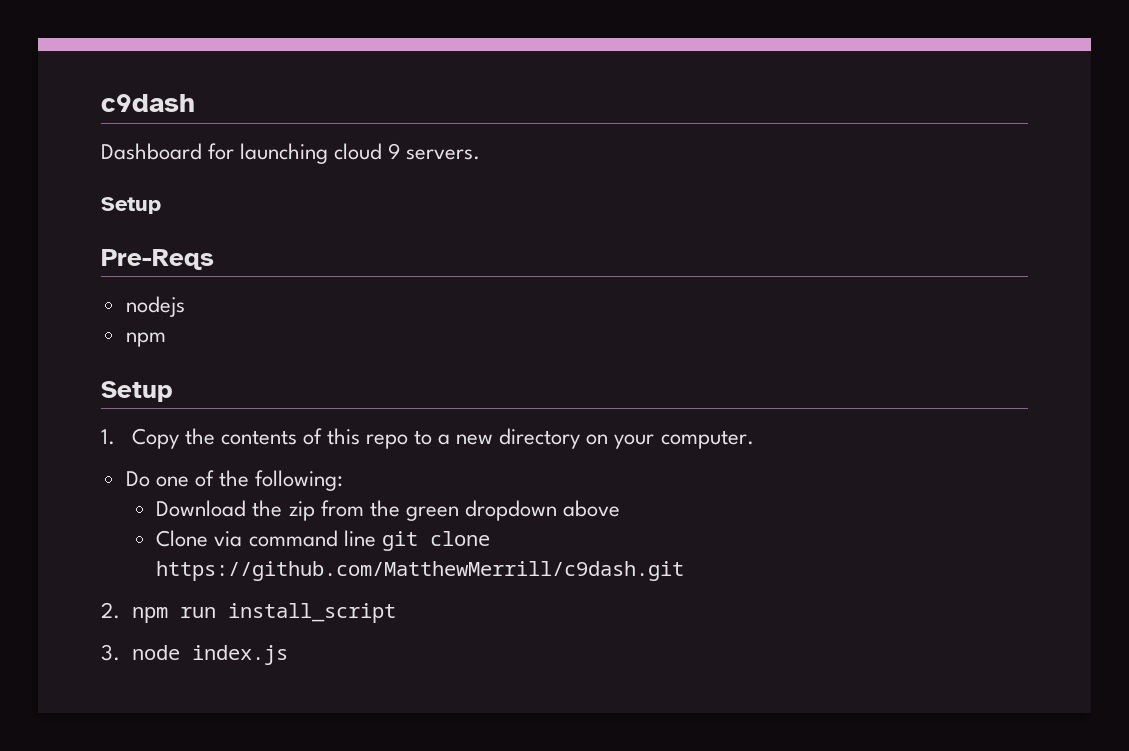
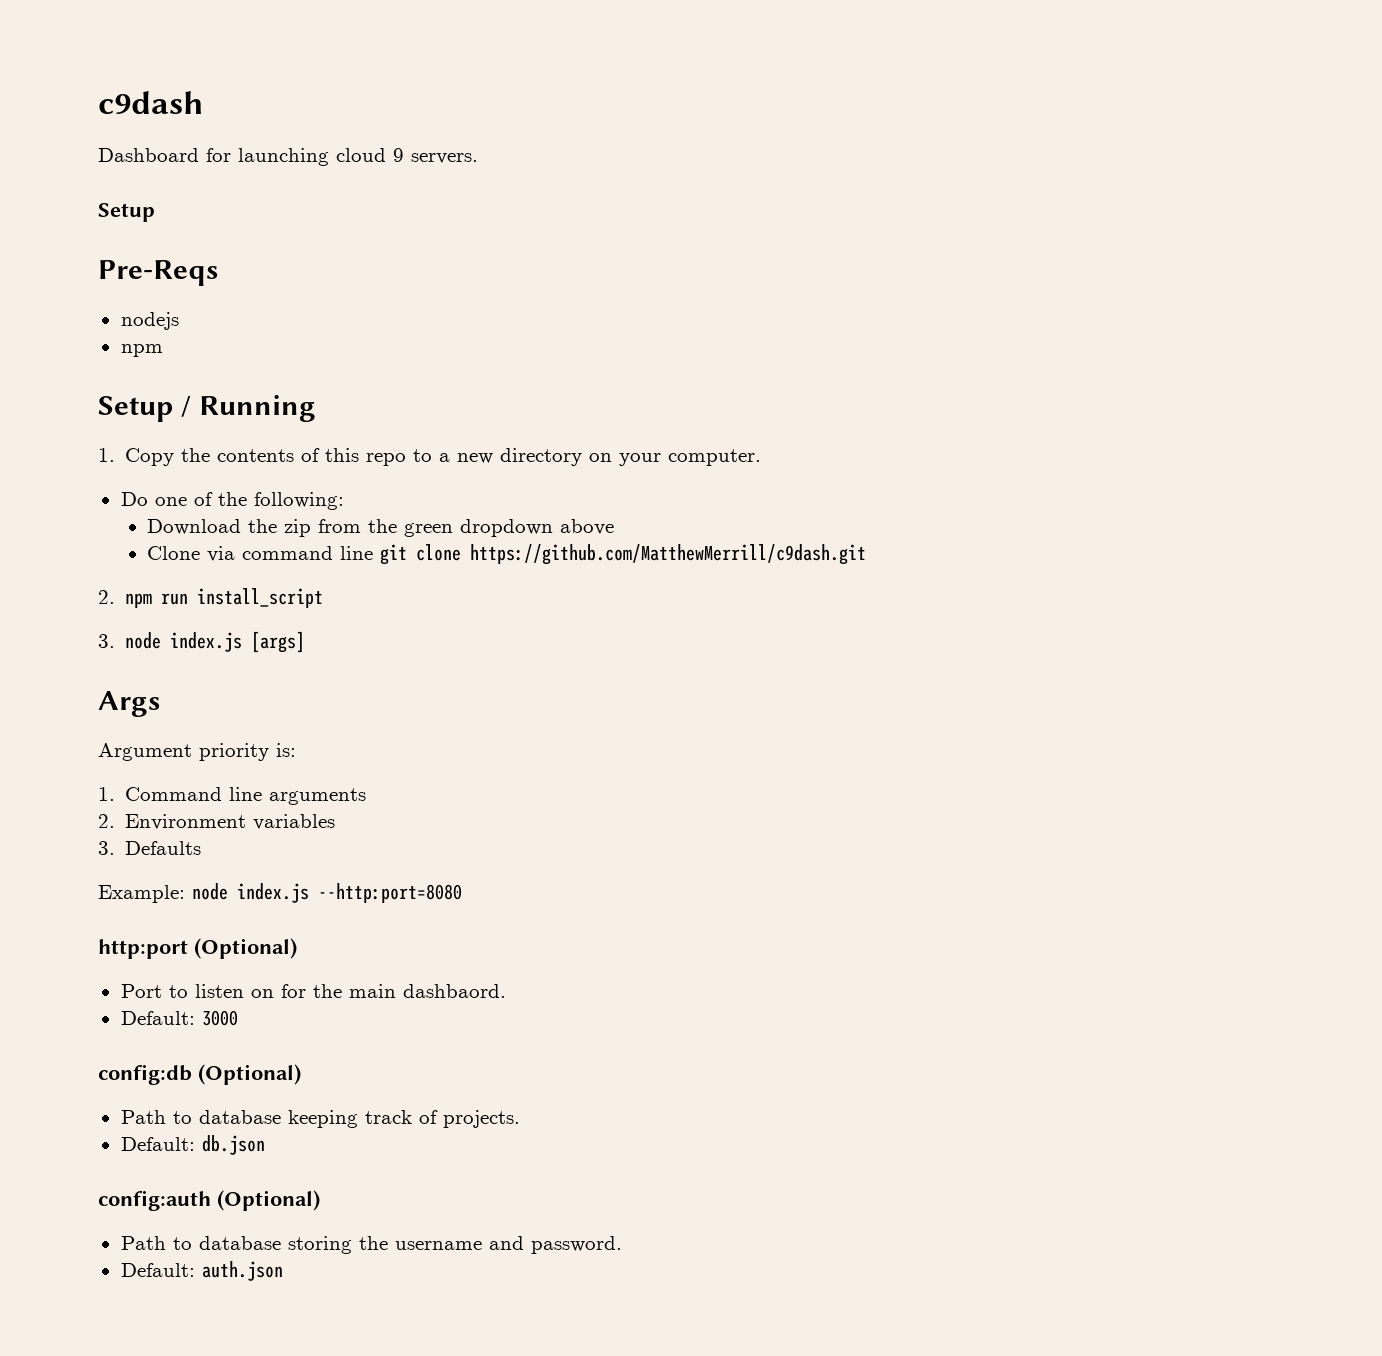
(173, 391) none -> [180,394,316,422] / Running
(288, 655) none -> [251,631,306,653] [98,691,160,717] [98,743,296,761] [98,787,367,805] [98,814,336,830] [98,841,202,855] [98,883,462,903] [98,938,297,959] [120,984,506,998] [120,1010,238,1026] [98,1064,301,1085] [120,1110,520,1128] [120,1135,265,1155] [98,1190,320,1211] [120,1236,622,1254] [120,1261,283,1281] [args] // Args // Argument priority is: // 1. Command line arguments // 2. Environment variables // 3. Defaults // Example: node index.js --http:port=8080 // http:port (Optional) // Port to listen on for the main dashbaord. // Default: 3000 // config:db (Optional) // Path to database keeping track of projects. // Default: db.json // config:auth (Optional) // Path to database storing the username and password. // Default: auth.json

